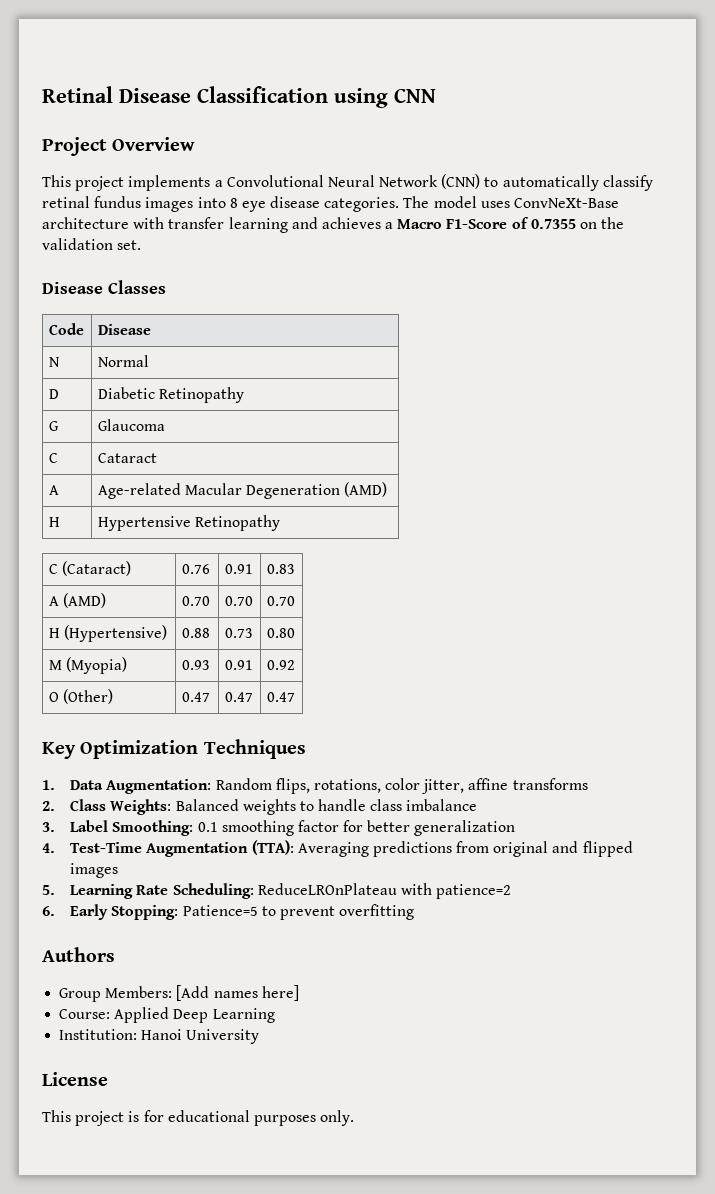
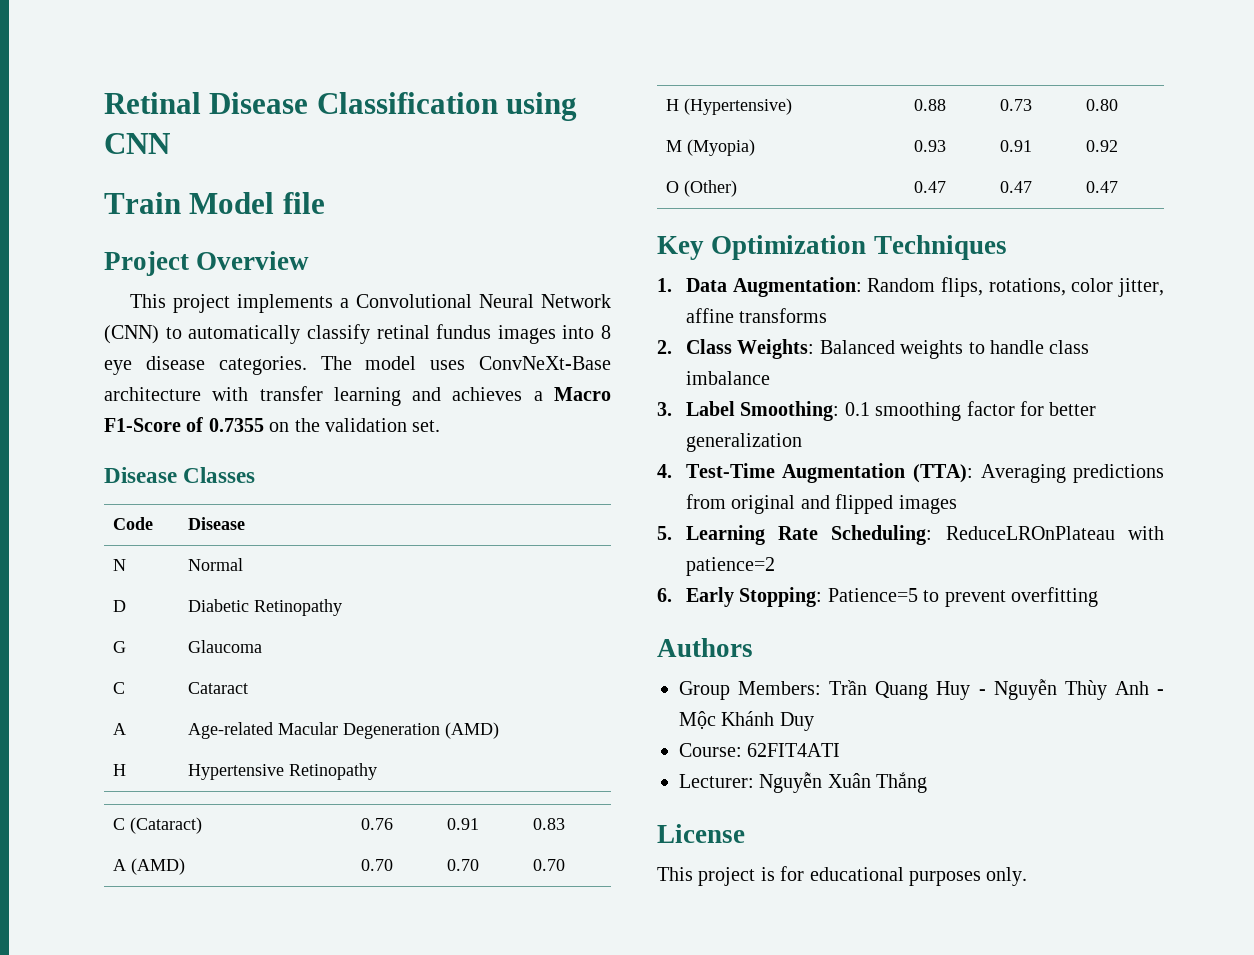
(436, 95) none -> [104,192,325,214] // Train Model file
[176,985,299,1001] [59,1007,275,1023] [59,1029,260,1044] [Add names here] // Course: Applied Deep Learning // Institution: Hanoi University -> [829,679,1164,700] [679,711,814,731] [679,743,841,757] [679,772,928,793] Trần Quang Huy - Nguyễn Thùy Anh - Mộc Khánh Duy // Course: 62FIT4ATI // Lecturer: Nguyễn Xuân Thắng

